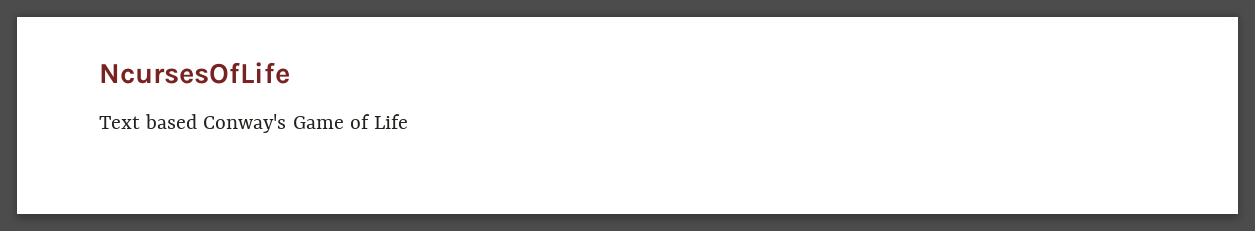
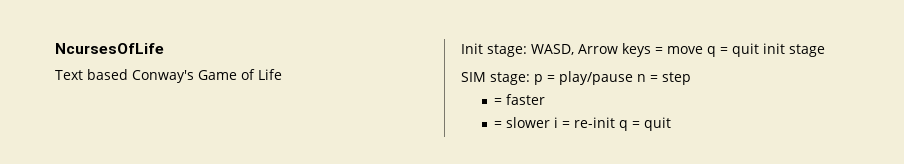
(409, 121) none -> [461,43,825,57] [461,71,691,85] [494,94,546,105] [494,117,672,131] // Init stage: WASD, Arrow keys = move q = quit init stage // SIM stage: p = play/pause n = step // = faster // = slower i = re-init q = quit

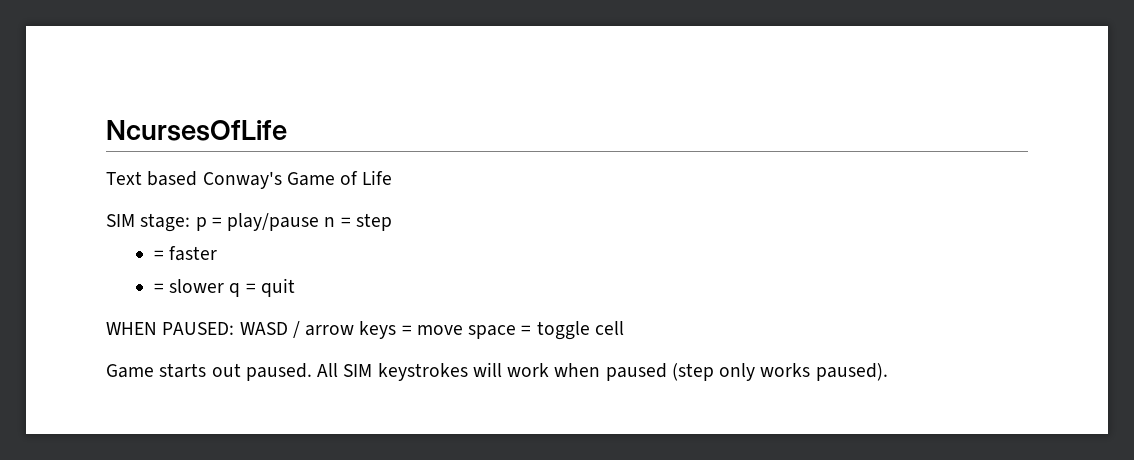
[461,43,825,57] // Init stage: WASD, Arrow keys = move q = quit init stage -> (393, 177) none
[554,117,672,131] i = re-init q = quit -> [229,278,295,297] [106,321,624,340] [106,362,888,381] q = quit // WHEN PAUSED: WASD / arrow keys = move space = toggle cell // Game starts out paused. All SIM keystrokes will work when paused (step only works paused).

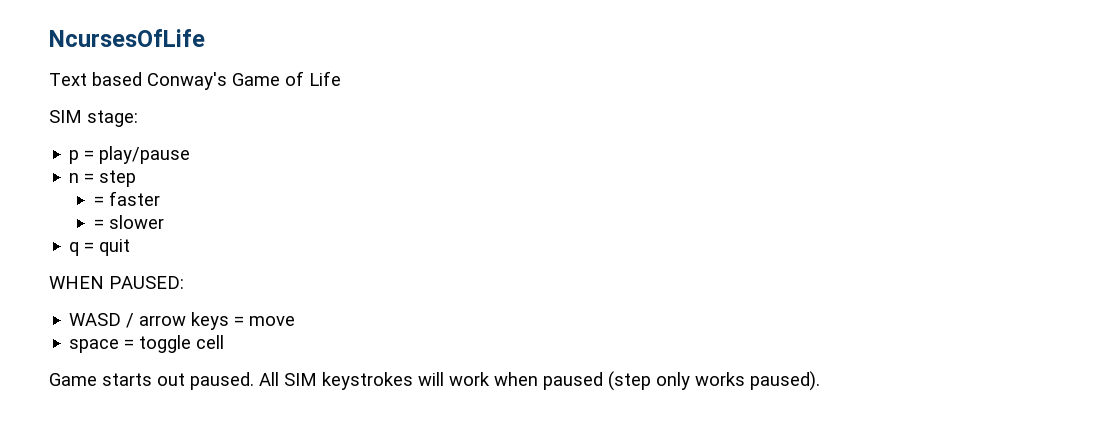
(191, 222) none -> (138, 118) //
(320, 222) none -> (191, 155) //
(225, 286) none -> (164, 222) //
(235, 328) none -> (184, 282) //
(463, 330) none -> (296, 321) //

